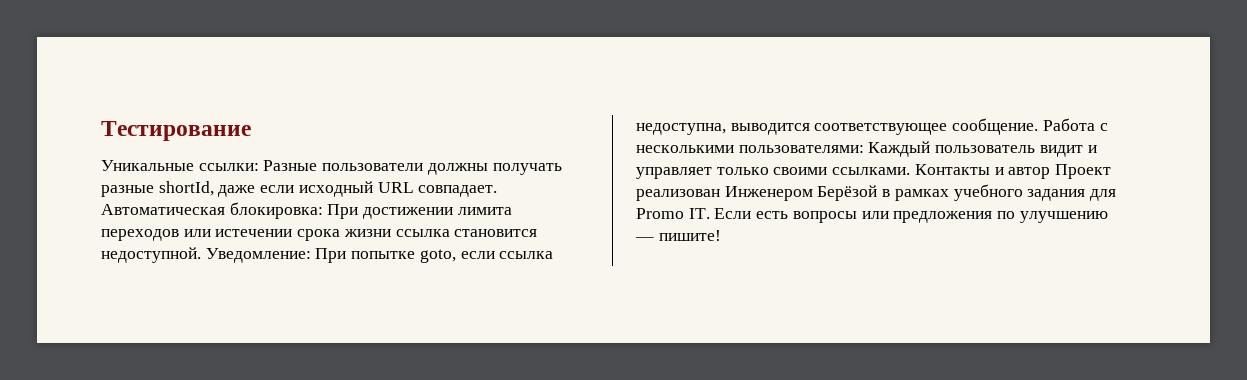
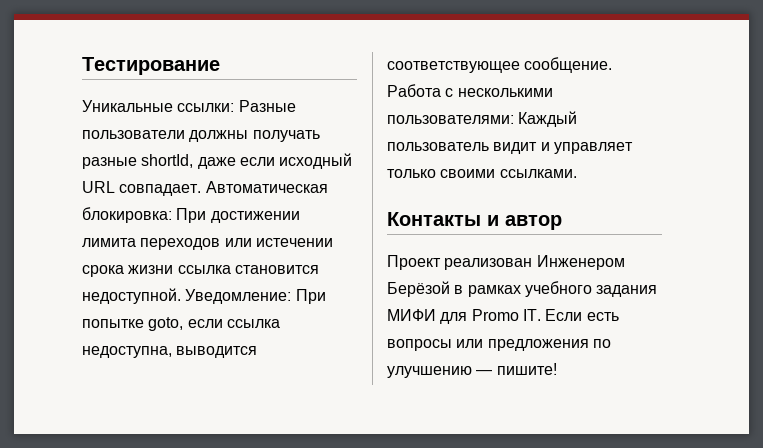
(911, 171) none -> (577, 173) //
(1051, 173) none -> (562, 222) //
(1086, 195) none -> [387,309,436,321] МИФИ

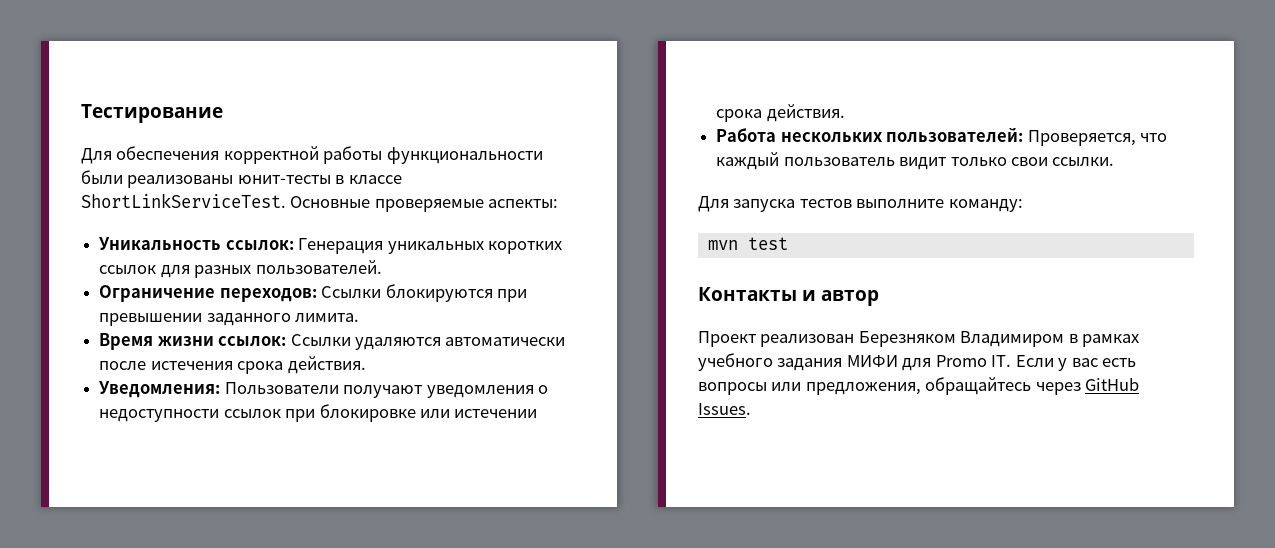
[82,100,296,112] [82,130,320,142] [82,153,353,169] [82,181,328,196] [82,207,300,223] [82,238,333,250] [82,265,319,277] [82,288,326,304] [82,317,280,331] [82,346,258,358] [387,57,613,73] [387,84,553,97] [387,111,578,127] [387,142,633,154] [387,169,577,178] Уникальные ссылки: Разные пользователи должны получать разные shortId, даже если исходный URL совпадает. Автоматическая блокировка: При достижении лимита переходов или истечении срока жизни ссылка становится недоступной. Уведомление: При попытке goto, если ссылка недоступна, выводится соответствующее сообщение. Работа с несколькими пользователями: Каждый пользователь видит и управляет только своими ссылками. -> [81,146,543,164] [81,170,402,188] [81,193,559,212] [99,237,562,254] [99,260,382,278] [99,284,527,302] [99,313,360,326] [99,333,566,350] [99,356,366,374] [99,381,548,398] [99,404,538,422] [716,104,845,122] [716,128,1167,146] [716,152,1115,170] [698,196,1023,212] [707,237,788,250] Для обеспечения корректной работы функциональности были реализованы юнит-тесты в классе ShortLinkServiceTest. Основные проверяемые аспекты: // Уникальность ссылок: Генерация уникальных коротких ссылок для разных пользователей. // Ограничение переходов: Ссылки блокируются при превышении заданного лимита. // Время жизни ссылок: Ссылки удаляются автоматически после истечения срока действия. // Уведомления: Пользователи получают уведомления о недоступности ссылок при блокировке или истечении срока действия. // Работа нескольких пользователей: Проверяется, что каждый пользователь видит только свои ссылки. // Для запуска тестов выполните команду: // mvn test
[536,255,625,270] [387,281,450,297] Инженером Берёзой -> [858,331,1065,347] Березняком Владимиром
(583, 315) none -> [1058,358,1098,371] у вас
[487,339,611,351] [387,363,557,378] предложения по улучшению — пишите! -> [805,377,1140,395] [698,403,751,415] предложения, обращайтесь через GitHub Issues.

